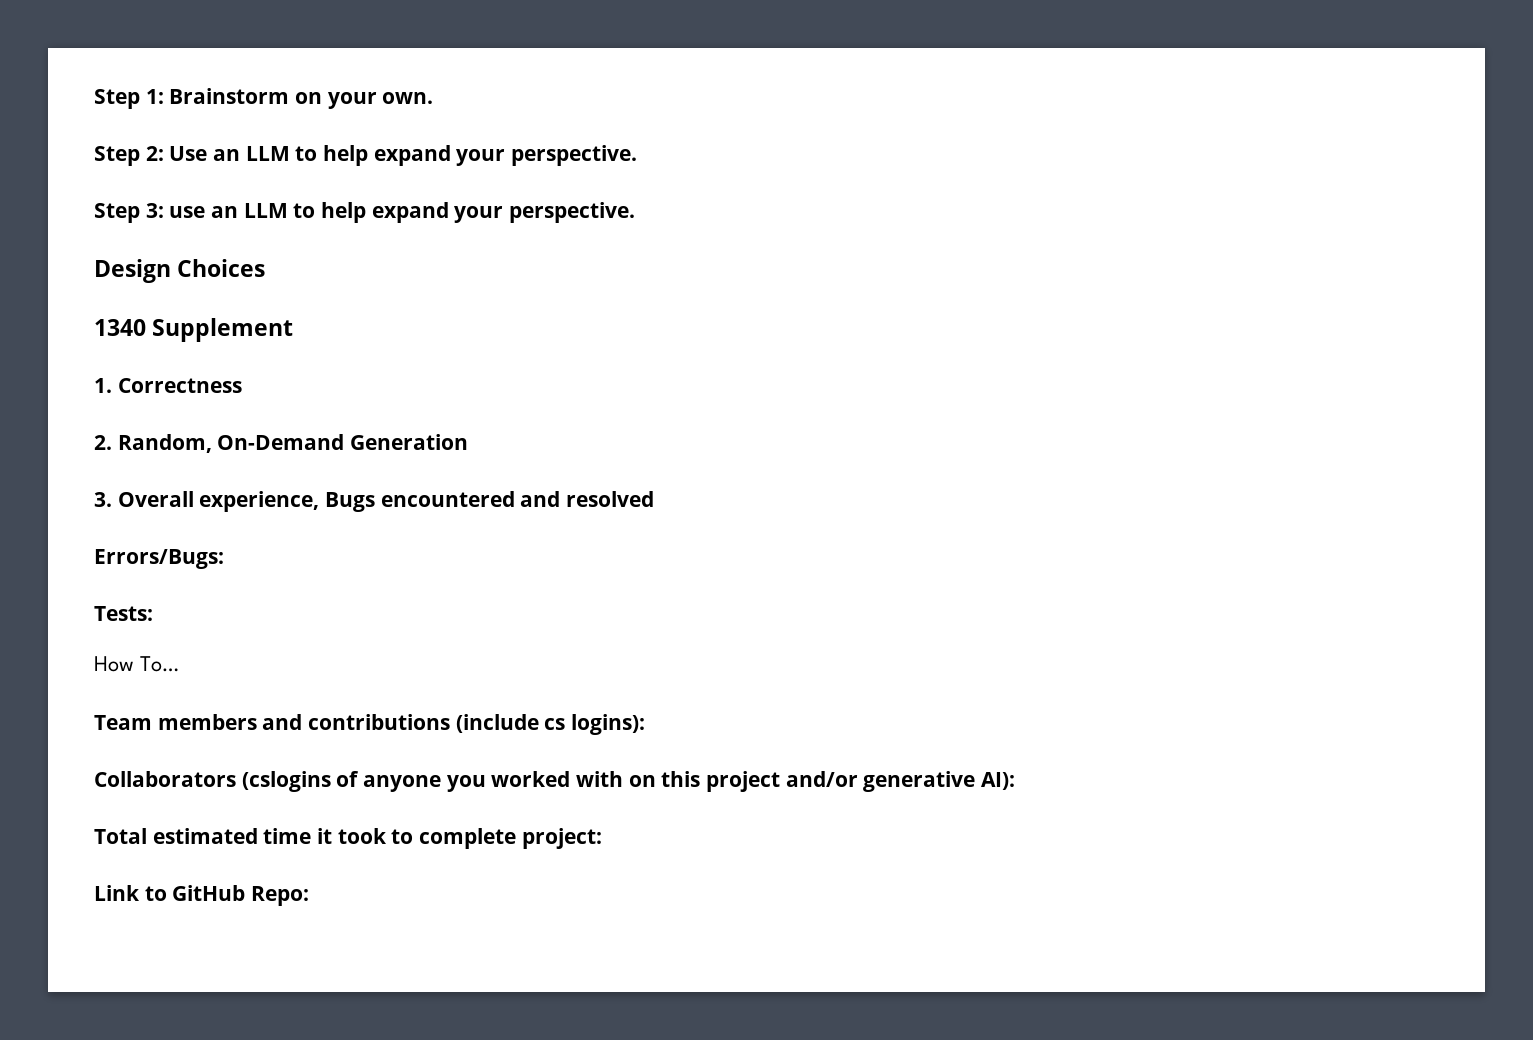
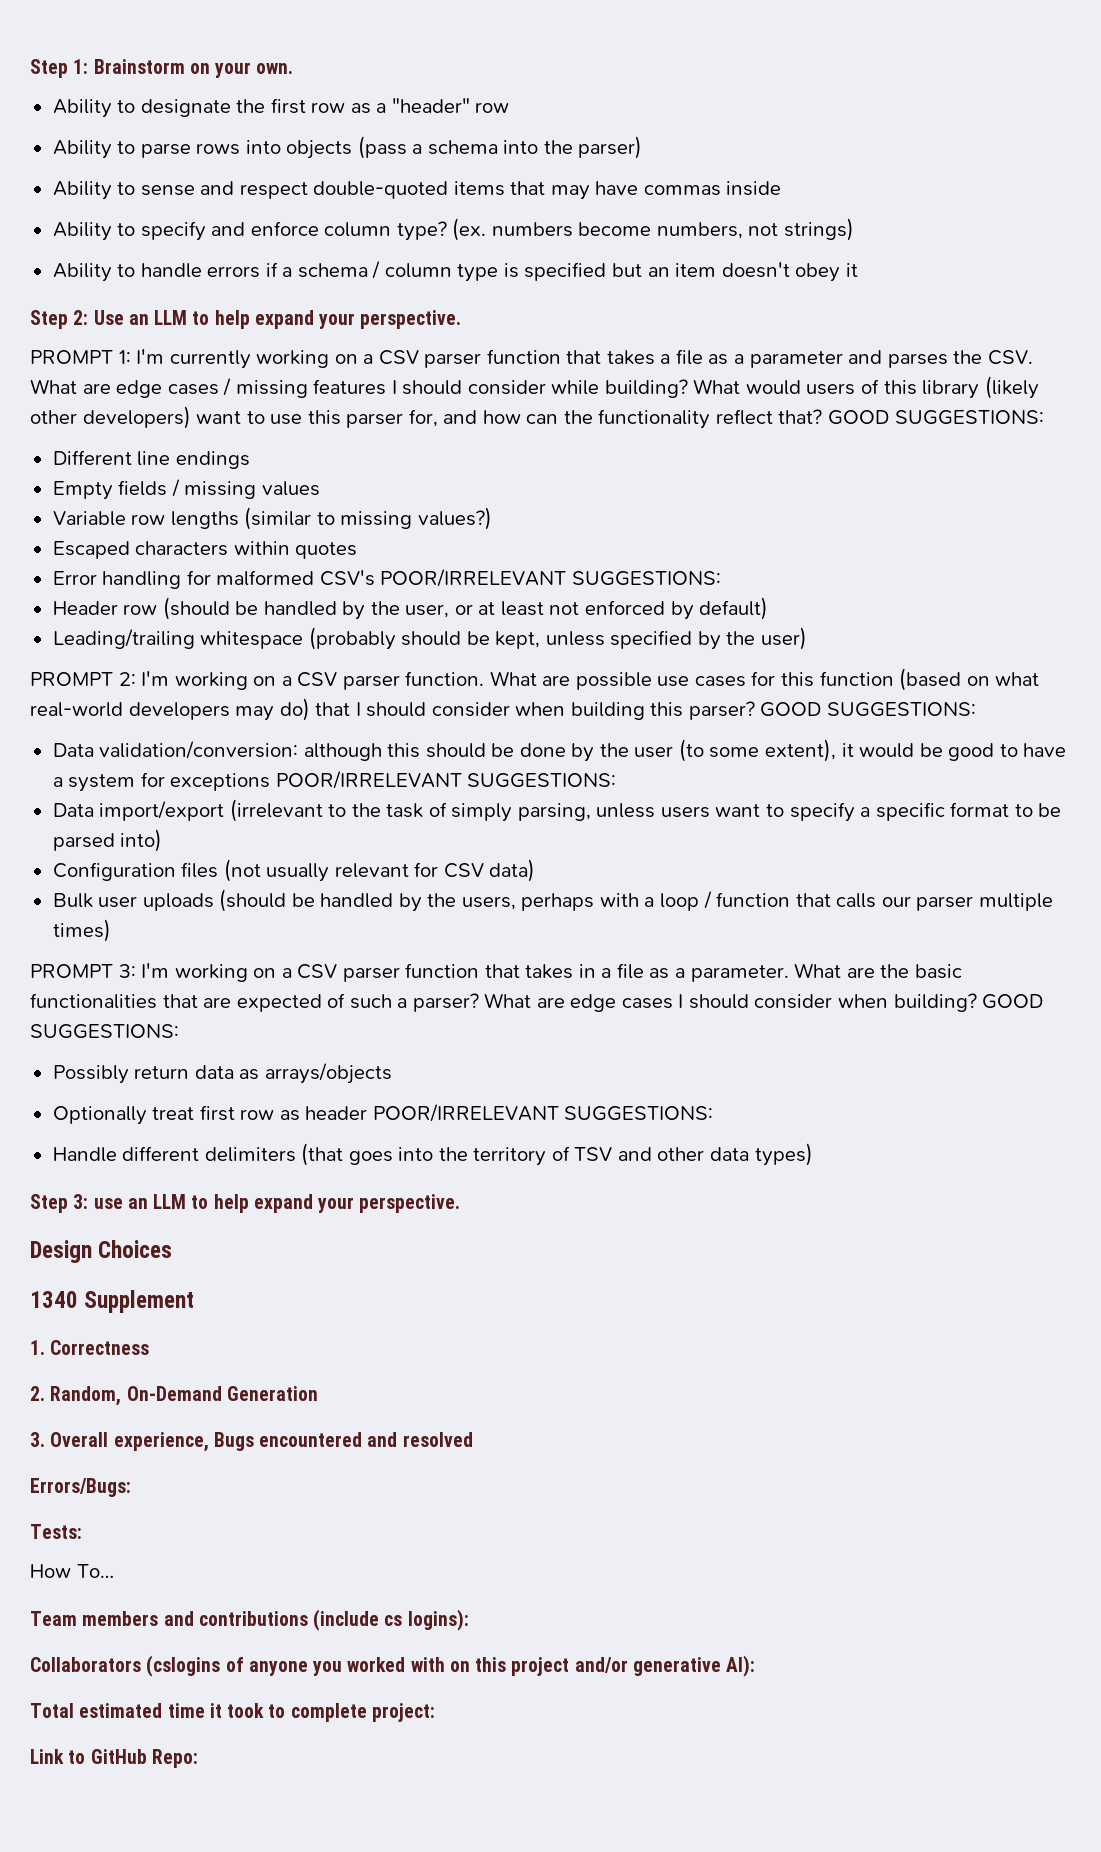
(434, 98) none -> [52,98,510,118] [52,136,643,159] [52,181,782,200] [52,218,854,241] [52,261,858,282] // Ability to designate the first row as a "header" row // Ability to parse rows into objects (pass a schema into the parser) // Ability to sense and respect double-quoted items that may have commas inside // Ability to specify and enforce column type? (ex. numbers become numbers, not strings) // Ability to handle errors if a schema / column type is specified but an item doesn't obey it
(638, 155) none -> [30,349,1033,369] [30,376,1039,399] [30,406,1044,429] [52,450,250,469] [52,479,320,500] [52,507,492,530] [52,541,358,559] [52,569,721,589] [52,597,769,620] [52,627,807,650] [30,668,1040,691] [30,698,976,721] [52,739,1067,762] [52,771,617,792] [52,799,1062,822] [52,829,163,852] [52,859,536,882] [52,889,1053,912] [52,919,111,942] [30,963,962,982] [30,993,1044,1012] [30,1024,179,1039] [52,1063,392,1084] [52,1104,714,1125] [52,1143,813,1166] // PROMPT 1: I'm currently working on a CSV parser function that takes a file as a parameter and parses the CSV. What are edge cases / missing features I should consider while building? What would users of this library (likely other developers) want to use this parser for, and how can the functionality reflect that? GOOD SUGGESTIONS: // Different line endings // Empty fields / missing values // Variable row lengths (similar to missing values?) // Escaped characters within quotes // Error handling for malformed CSV's POOR/IRRELEVANT SUGGESTIONS: // Header row (should be handled by the user, or at least not enforced by default) // Leading/trailing whitespace (probably should be kept, unless specified by the user) // PROMPT 2: I'm working on a CSV parser function. What are possible use cases for this function (based on what real-world developers may do) that I should consider when building this parser? GOOD SUGGESTIONS: // Data validation/conversion: although this should be done by the user (to some extent), it would be good to have a system for exceptions POOR/IRRELEVANT SUGGESTIONS: // Data import/export (irrelevant to the task of simply parsing, unless users want to specify a specific format to be parsed into) // Configuration files (not usually relevant for CSV data) // Bulk user uploads (should be handled by the users, perhaps with a loop / function that calls our parser multiple times) // PROMPT 3: I'm working on a CSV parser function that takes in a file as a parameter. What are the basic functionalities that are expected of such a parser? What are edge cases I should consider when building? GOOD SUGGESTIONS: // Possibly return data as arrays/objects // Optionally treat first row as header POOR/IRRELEVANT SUGGESTIONS: // Handle different delimiters (that goes into the territory of TSV and other data types)

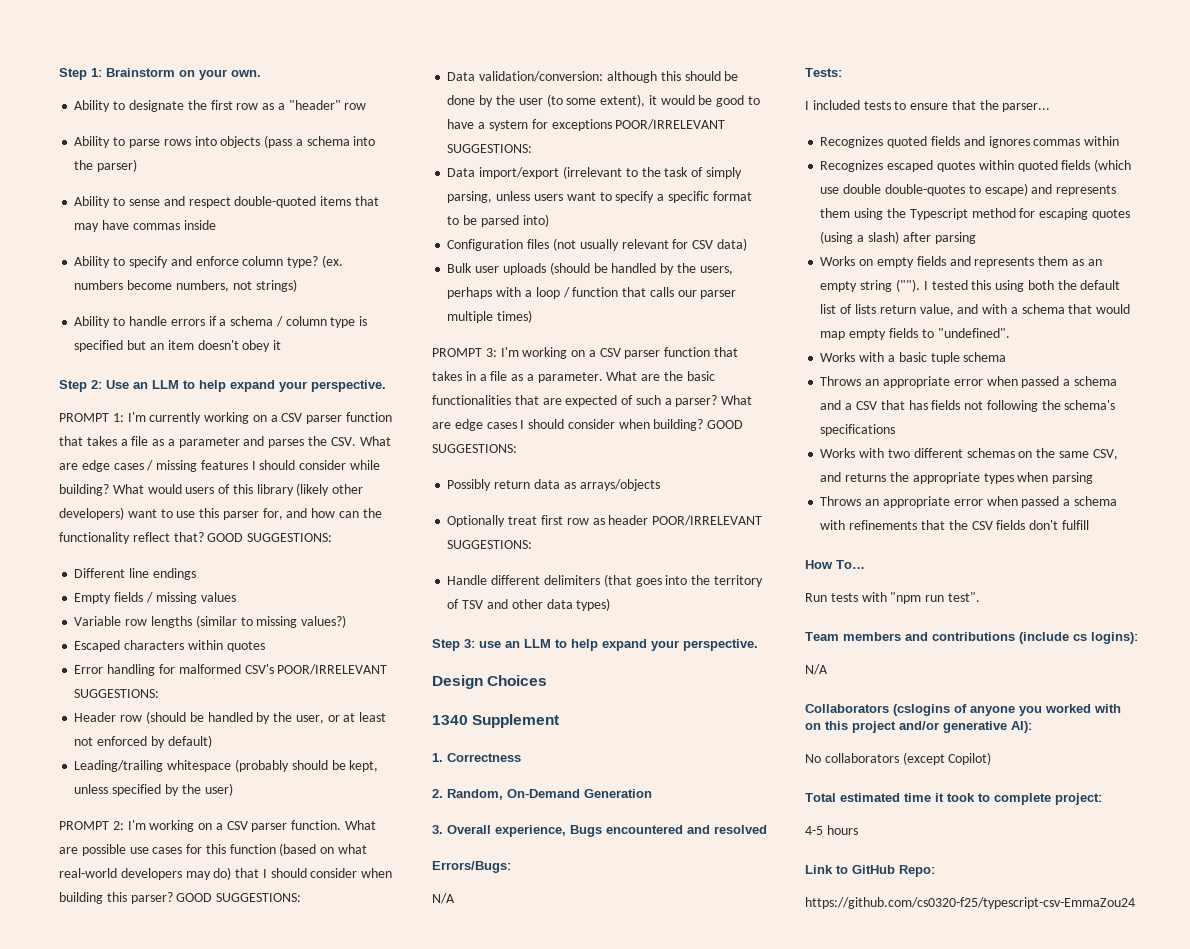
(131, 1487) none -> [432,893,455,904] // N/A
[30,1564,114,1578] How To… -> [805,100,1051,112] [820,136,1120,148] [820,159,1132,172] [820,183,1117,196] [820,208,1130,220] [820,231,976,244] [820,256,1102,268] [820,279,1121,292] [820,304,1131,316] [820,328,1010,340] [820,352,1007,364] [820,376,1117,388] [820,400,1116,412] [820,424,896,436] [820,448,1118,460] [820,472,1094,484] [820,496,1117,508] [820,520,1089,530] [805,560,865,569] [805,592,980,604] I included tests to ensure that the parser... // Recognizes quoted fields and ignores commas within // Recognizes escaped quotes within quoted fields (which use double double-quotes to escape) and represents them using the Typescript method for escaping quotes (using a slash) after parsing // Works on empty fields and represents them as an empty string (""). I tested this using both the default list of lists return value, and with a schema that would map empty fields to "undefined". // Works with a basic tuple schema // Throws an appropriate error when passed a schema and a CSV that has fields not following the schema's specifications // Works with two different schemas on the same CSV, and returns the appropriate types when parsing // Throws an appropriate error when passed a schema with refinements that the CSV fields don't fulfill // How To… // Run tests with "npm run test".
(469, 1620) none -> [805,664,828,675] // N/A
(756, 1666) none -> [805,752,992,765] // No collaborators (except Copilot)
(435, 1712) none -> [805,825,858,835] // 4-5 hours
(198, 1758) none -> [805,897,1135,909] // https://github.com/cs0320-f25/typescript-csv-EmmaZou24

